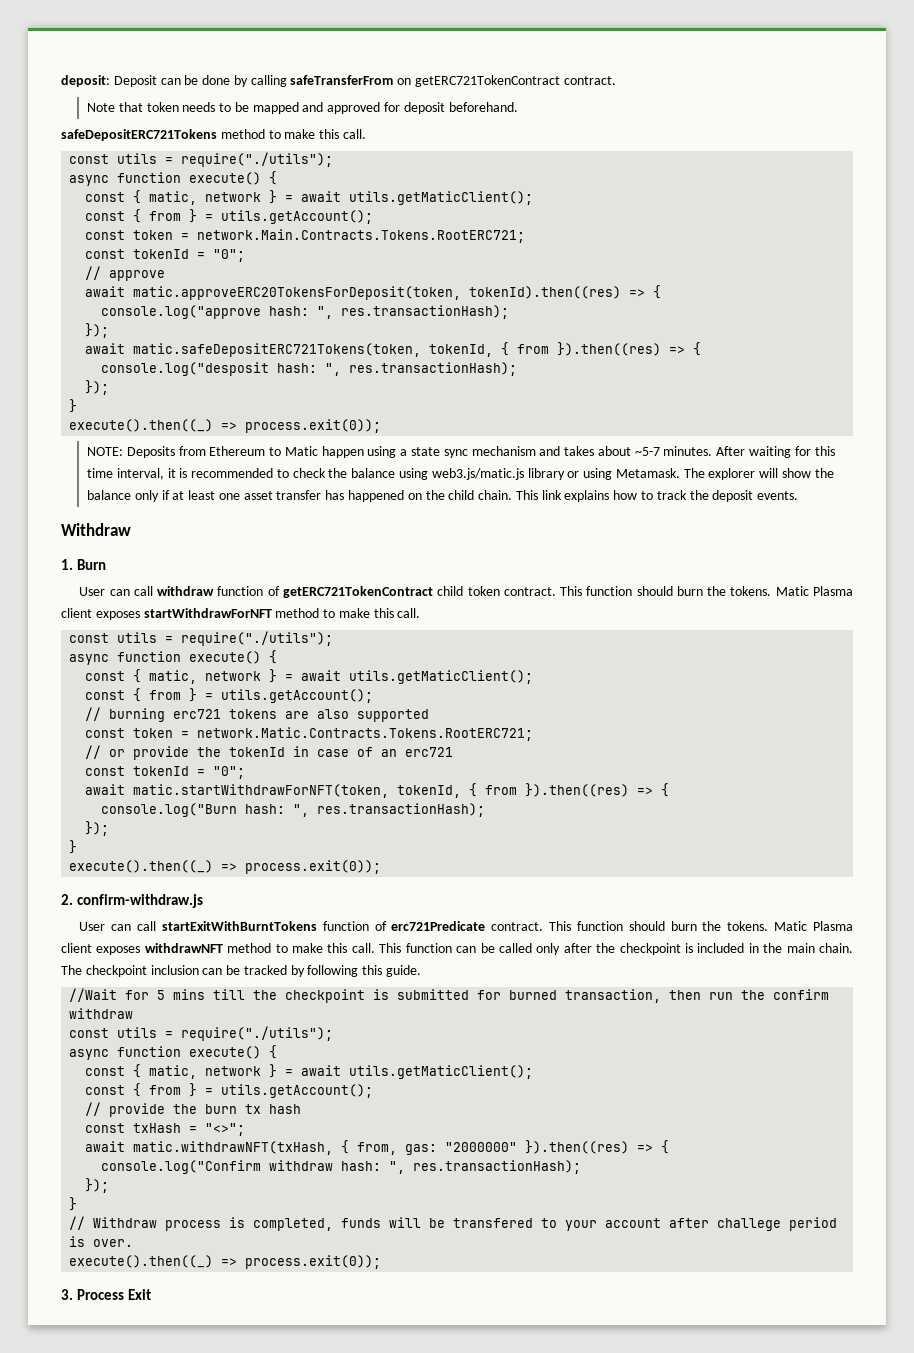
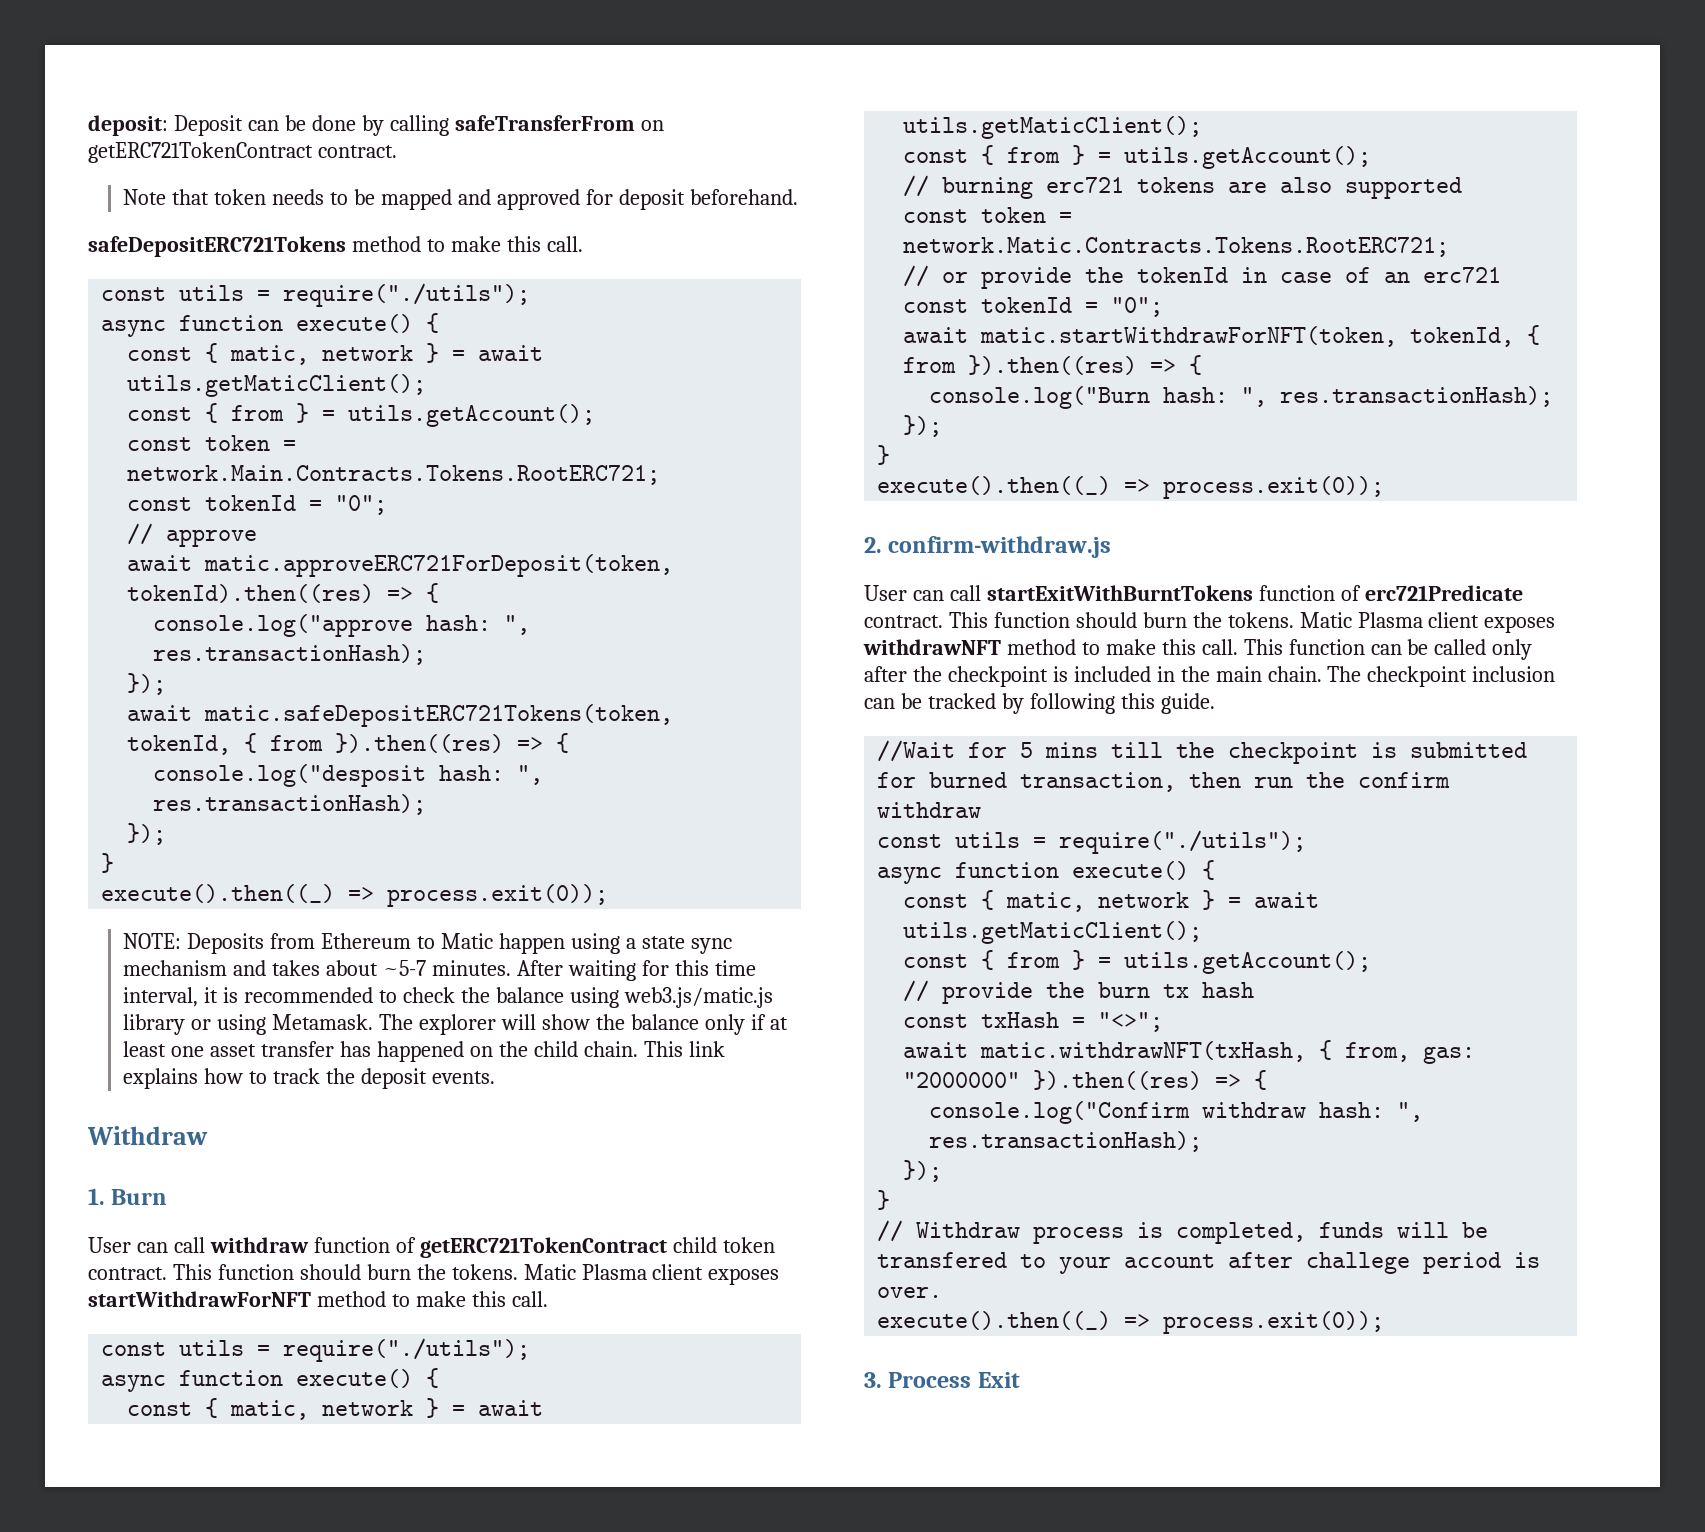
[133,286,462,300] matic.approveERC20TokensForDeposit(token, -> [204,554,674,577] matic.approveERC721ForDeposit(token,

